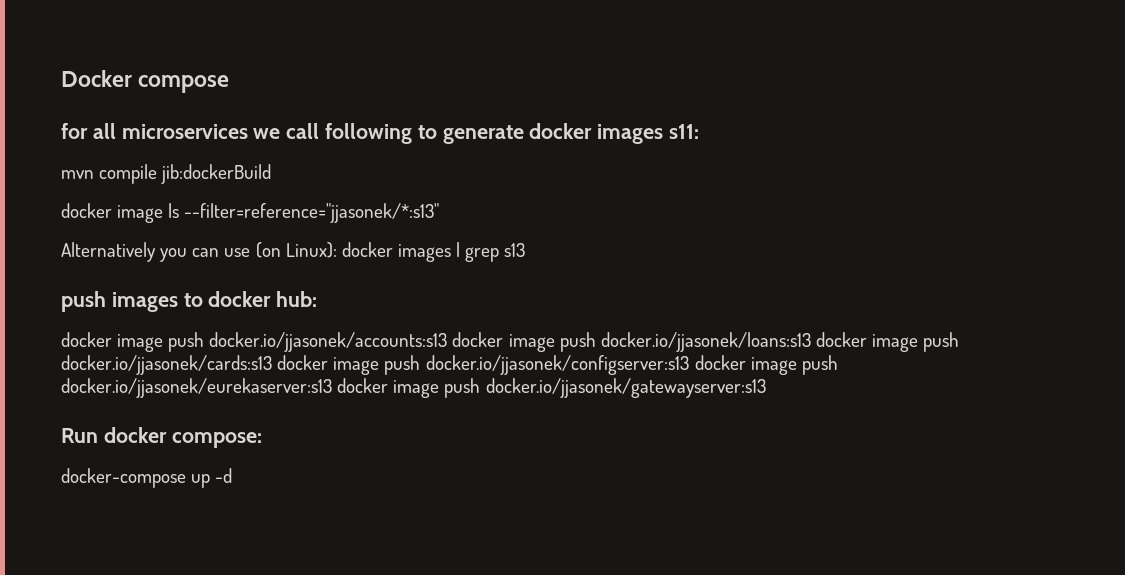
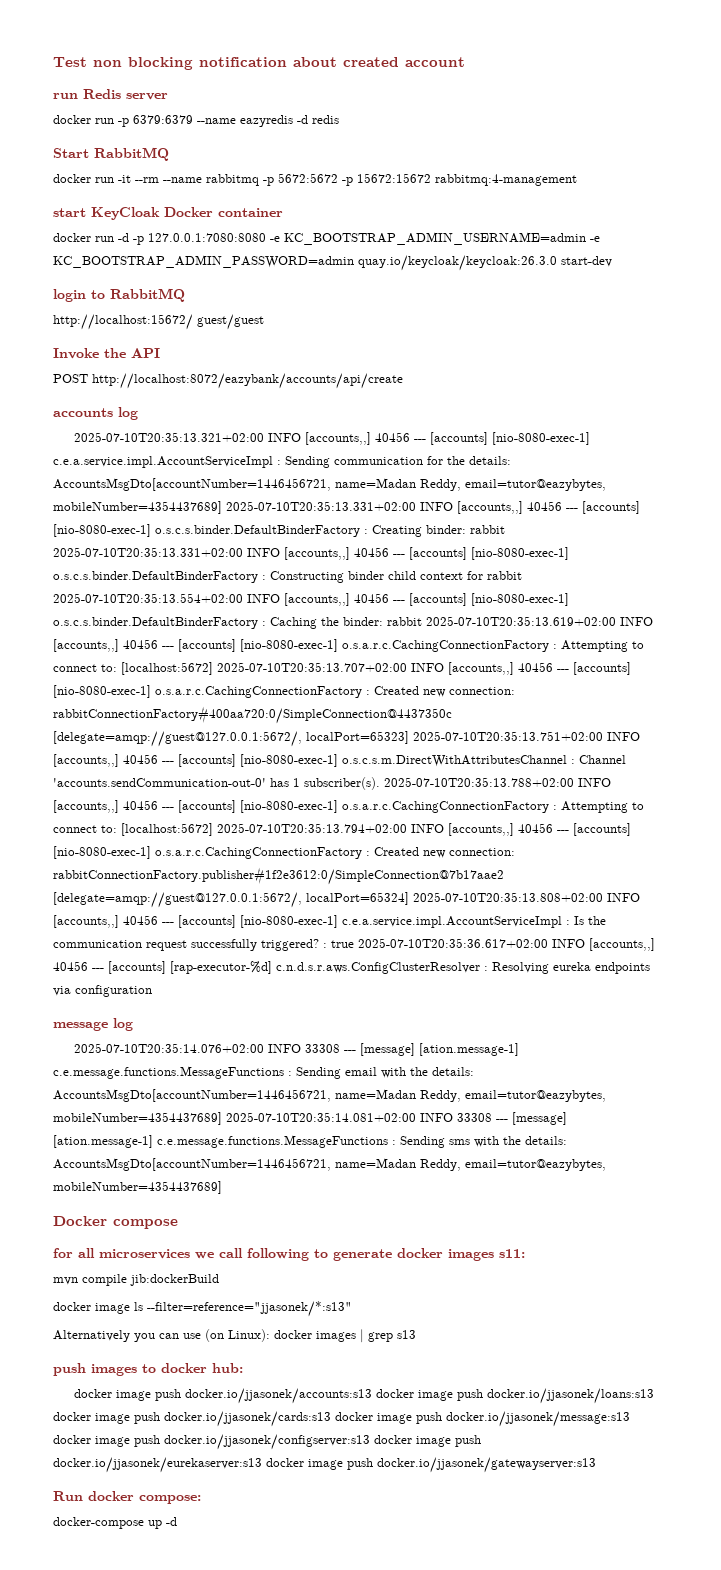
(61, 78) none -> [53,57,465,70] [53,89,168,100] [53,115,339,127] [53,147,169,161] [53,173,577,186] [53,207,283,220] [53,232,600,245] [53,255,612,271] [53,288,185,302] [53,314,264,330] [53,348,160,359] [53,373,403,389] [53,407,138,420] [73,432,590,445] [53,456,511,468] [53,478,606,491] [53,501,640,514] [53,524,505,537] [53,547,569,560] [53,571,522,583] [53,593,569,606] [53,616,653,629] [53,639,644,652] [53,662,631,675] [53,685,515,698] [53,706,452,724] [53,731,640,747] [53,754,626,767] [53,777,611,790] [53,800,644,813] [53,823,631,836] [53,846,515,859] [53,867,504,885] [53,892,640,908] [53,915,606,928] [53,938,655,951] [53,961,650,974] [53,985,152,997] [53,1018,133,1031] [73,1043,519,1056] [53,1066,474,1079] [53,1089,606,1102] [53,1112,567,1125] [53,1135,567,1148] [53,1158,606,1171] [53,1181,222,1194] Test non blocking notification about created account // run Redis server // docker run -p 6379:6379 --name eazyredis -d redis // Start RabbitMQ // docker run -it --rm --name rabbitmq -p 5672:5672 -p 15672:15672 rabbitmq:4-management // start KeyCloak Docker container // docker run -d -p 127.0.0.1:7080:8080 -e KC_BOOTSTRAP_ADMIN_USERNAME=admin -e KC_BOOTSTRAP_ADMIN_PASSWORD=admin quay.io/keycloak/keycloak:26.3.0 start-dev // login to RabbitMQ // http://localhost:15672/ guest/guest // Invoke the API // POST http://localhost:8072/eazybank/accounts/api/create // accounts log // 2025-07-10T20:35:13.321+02:00 INFO [accounts,,] 40456 --- [accounts] [nio-8080-exec-1] c.e.a.service.impl.AccountServiceImpl : Sending communication for the details: AccountsMsgDto[accountNumber=1446456721, name=Madan Reddy, email=tutor@eazybytes, mobileNumber=4354437689] 2025-07-10T20:35:13.331+02:00 INFO [accounts,,] 40456 --- [accounts] [nio-8080-exec-1] o.s.c.s.binder.DefaultBinderFactory : Creating binder: rabbit 2025-07-10T20:35:13.331+02:00 INFO [accounts,,] 40456 --- [accounts] [nio-8080-exec-1] o.s.c.s.binder.DefaultBinderFactory : Constructing binder child context for rabbit 2025-07-10T20:35:13.554+02:00 INFO [accounts,,] 40456 --- [accounts] [nio-8080-exec-1] o.s.c.s.binder.DefaultBinderFactory : Caching the binder: rabbit 2025-07-10T20:35:13.619+02:00 INFO [accounts,,] 40456 --- [accounts] [nio-8080-exec-1] o.s.a.r.c.CachingConnectionFactory : Attempting to connect to: [localhost:5672] 2025-07-10T20:35:13.707+02:00 INFO [accounts,,] 40456 --- [accounts] [nio-8080-exec-1] o.s.a.r.c.CachingConnectionFactory : Created new connection: rabbitConnectionFactory#400aa720:0/SimpleConnection@4437350c [delegate=amqp://guest@127.0.0.1:5672/, localPort=65323] 2025-07-10T20:35:13.751+02:00 INFO [accounts,,] 40456 --- [accounts] [nio-8080-exec-1] o.s.c.s.m.DirectWithAttributesChannel : Channel 'accounts.sendCommunication-out-0' has 1 subscriber(s). 2025-07-10T20:35:13.788+02:00 INFO [accounts,,] 40456 --- [accounts] [nio-8080-exec-1] o.s.a.r.c.CachingConnectionFactory : Attempting to connect to: [localhost:5672] 2025-07-10T20:35:13.794+02:00 INFO [accounts,,] 40456 --- [accounts] [nio-8080-exec-1] o.s.a.r.c.CachingConnectionFactory : Created new connection: rabbitConnectionFactory.publisher#1f2e3612:0/SimpleConnection@7b17aae2 [delegate=amqp://guest@127.0.0.1:5672/, localPort=65324] 2025-07-10T20:35:13.808+02:00 INFO [accounts,,] 40456 --- [accounts] [nio-8080-exec-1] c.e.a.service.impl.AccountServiceImpl : Is the communication request successfully triggered? : true 2025-07-10T20:35:36.617+02:00 INFO [accounts,,] 40456 --- [accounts] [rap-executor-%d] c.n.d.s.r.aws.ConfigClusterResolver : Resolving eureka endpoints via configuration // message log // 2025-07-10T20:35:14.076+02:00 INFO 33308 --- [message] [ation.message-1] c.e.message.functions.MessageFunctions : Sending email with the details: AccountsMsgDto[accountNumber=1446456721, name=Madan Reddy, email=tutor@eazybytes, mobileNumber=4354437689] 2025-07-10T20:35:14.081+02:00 INFO 33308 --- [message] [ation.message-1] c.e.message.functions.MessageFunctions : Sending sms with the details: AccountsMsgDto[accountNumber=1446456721, name=Madan Reddy, email=tutor@eazybytes, mobileNumber=4354437689] //
(421, 365) none -> [446,1411,630,1427] [53,1435,160,1447] docker.io/jjasonek/message:s13 docker image push

